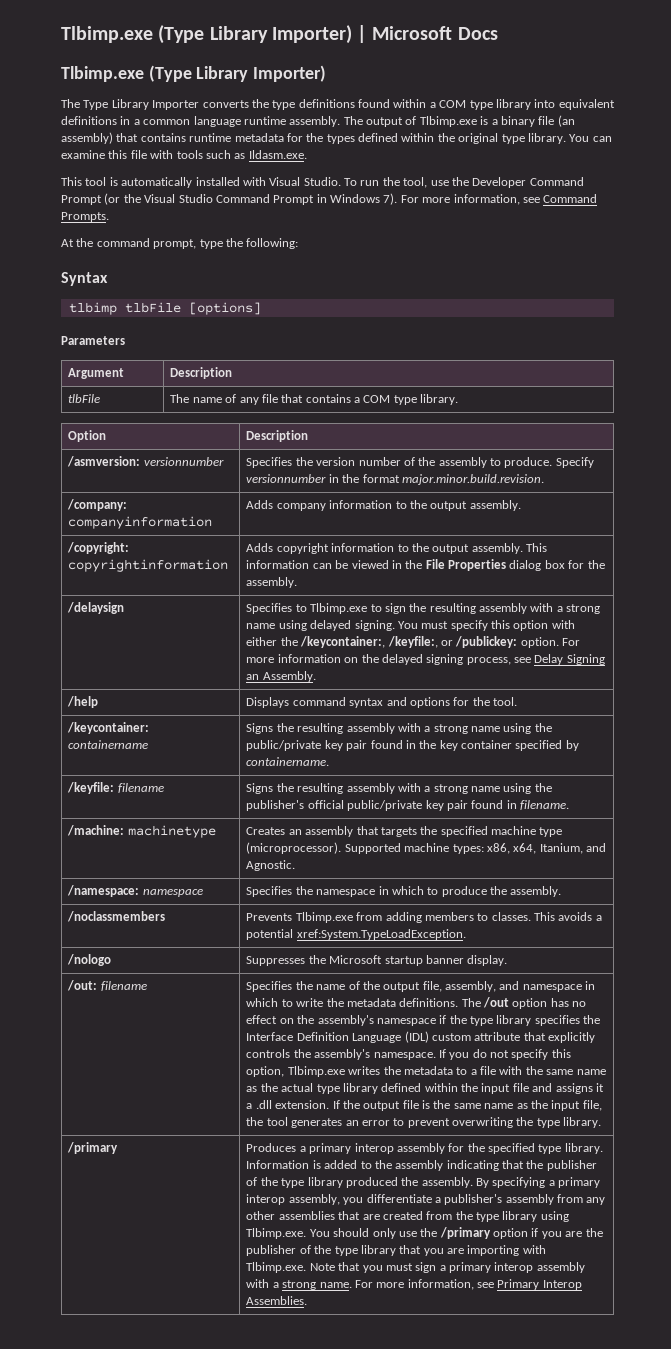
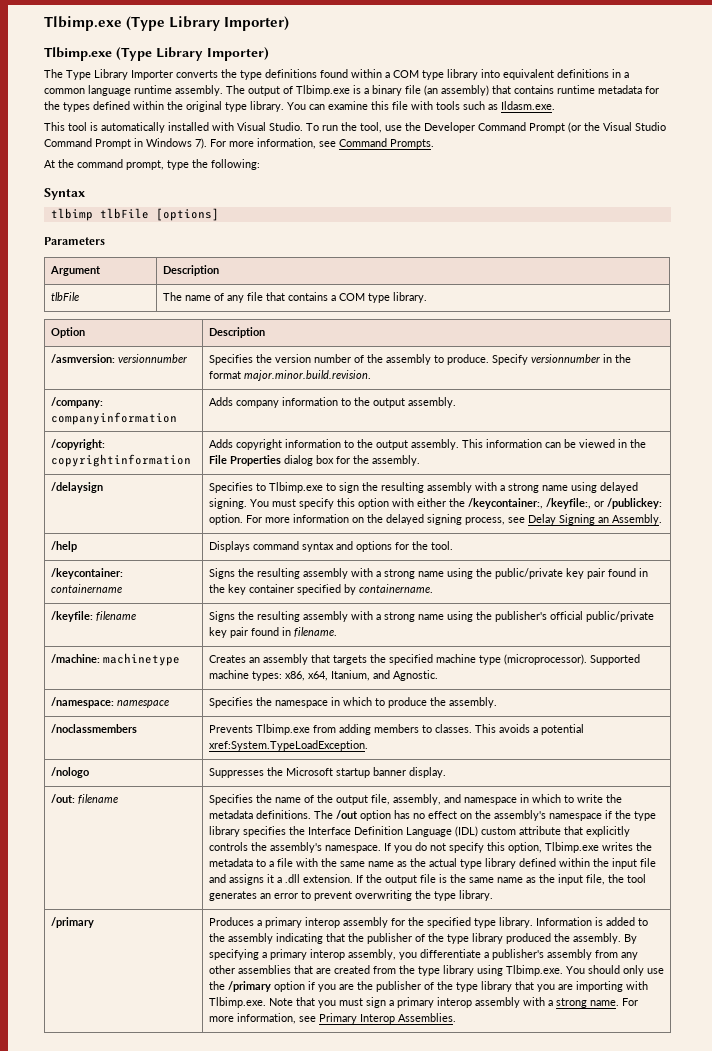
[61,25,498,44] Tlbimp.exe (Type Library Importer) | Microsoft Docs -> [44,16,290,31] Tlbimp.exe (Type Library Importer)

